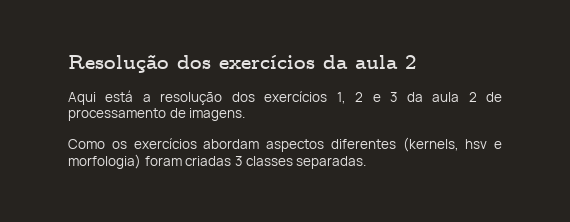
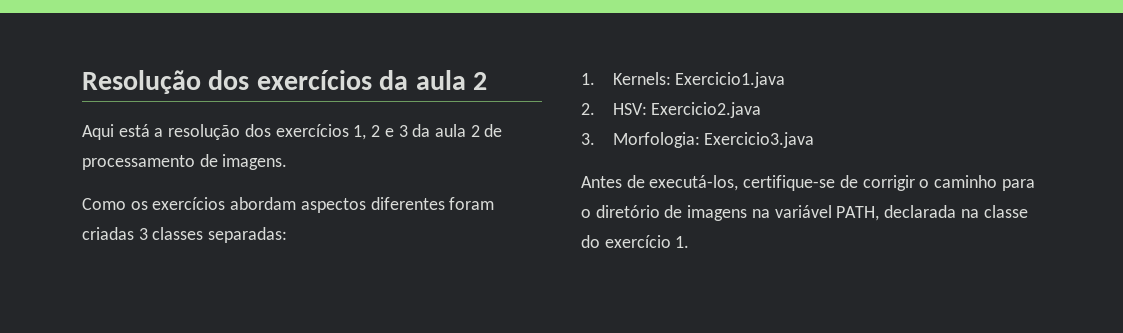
[402,137,502,152] [68,154,367,169] (kernels, hsv e morfologia) foram criadas 3 classes separadas. -> [449,197,495,210] [82,227,288,243] [581,72,786,88] [581,102,762,118] [581,132,815,148] [581,175,1035,191] [581,205,1028,221] [581,235,690,248] foram criadas 3 classes separadas: // 1. Kernels: Exercicio1.java // 2. HSV: Exercicio2.java // 3. Morfologia: Exercicio3.java // Antes de executá-los, certifique-se de corrigir o caminho para o diretório de imagens na variável PATH, declarada na classe do exercício 1.

